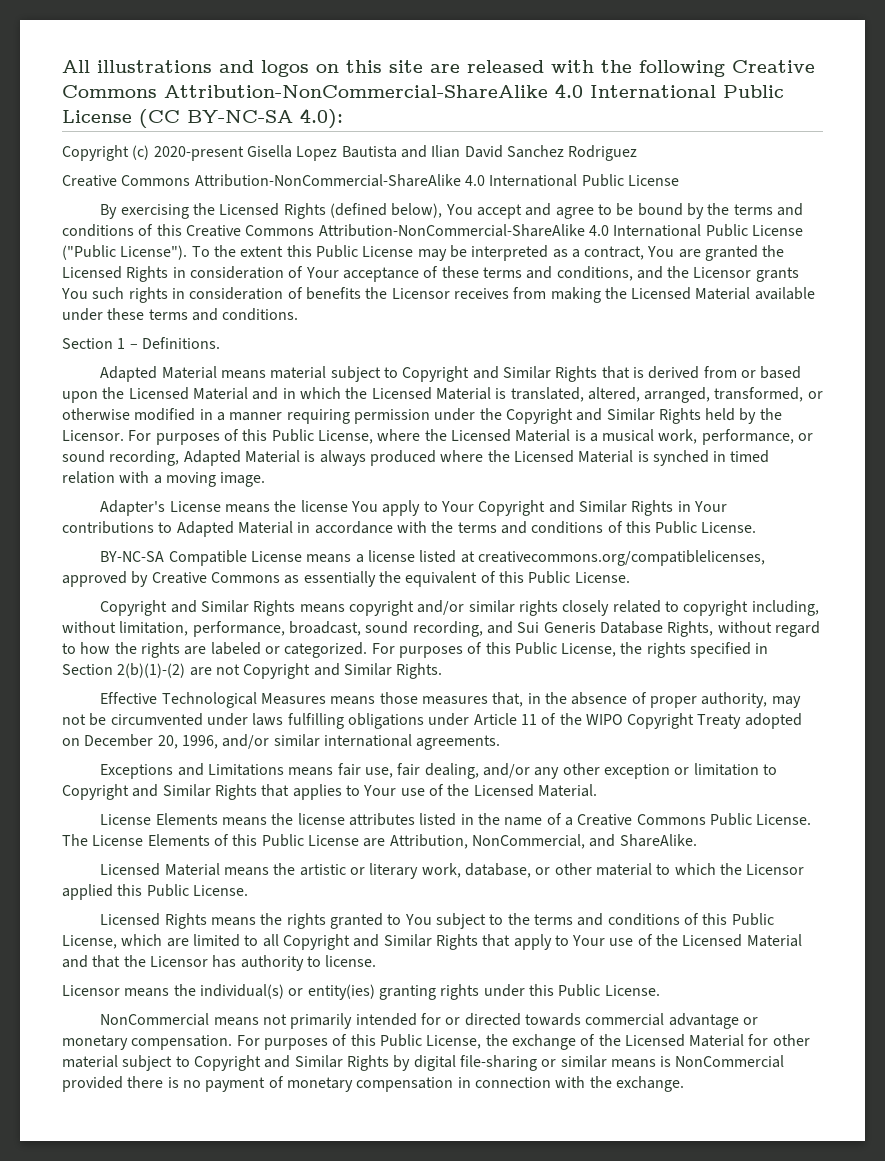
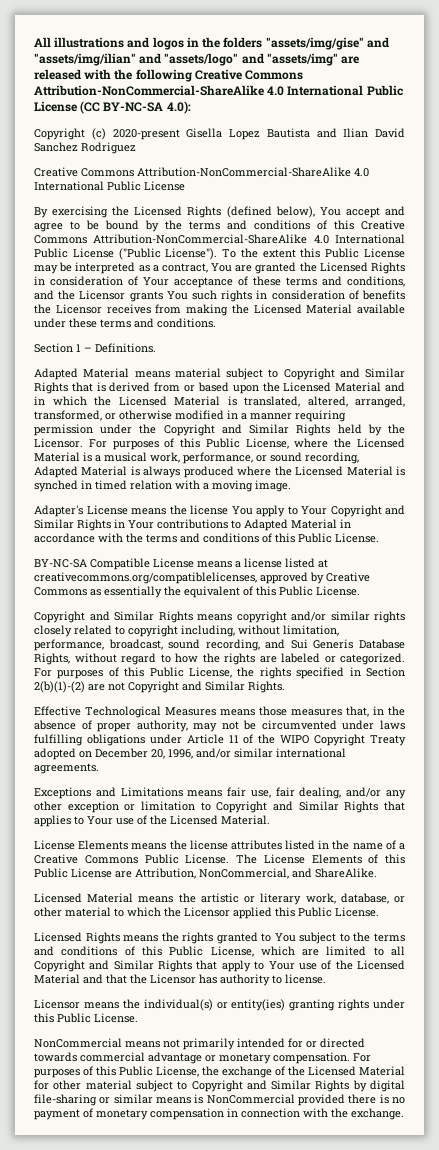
[316,60,423,73] on this site -> [186,37,389,50] [34,53,338,66] in the folders "assets/img/gise" and "assets/img/ilian" and "assets/logo" and "assets/img"

